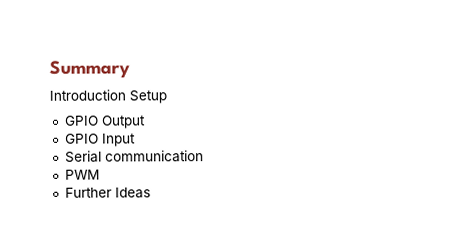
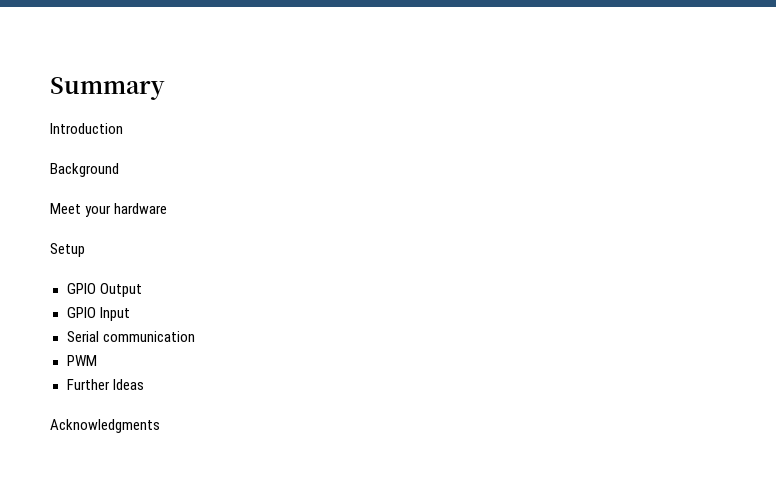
(126, 95) none -> [50,163,119,177] [50,203,168,217] // Background // Meet your hardware //
(151, 193) none -> [50,419,160,433] // Acknowledgments

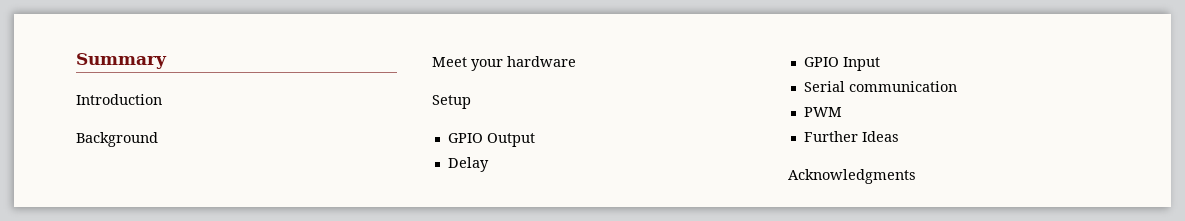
(142, 290) none -> [447,157,489,172] // Delay

